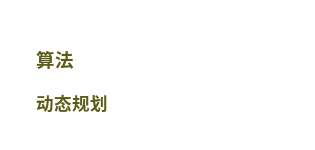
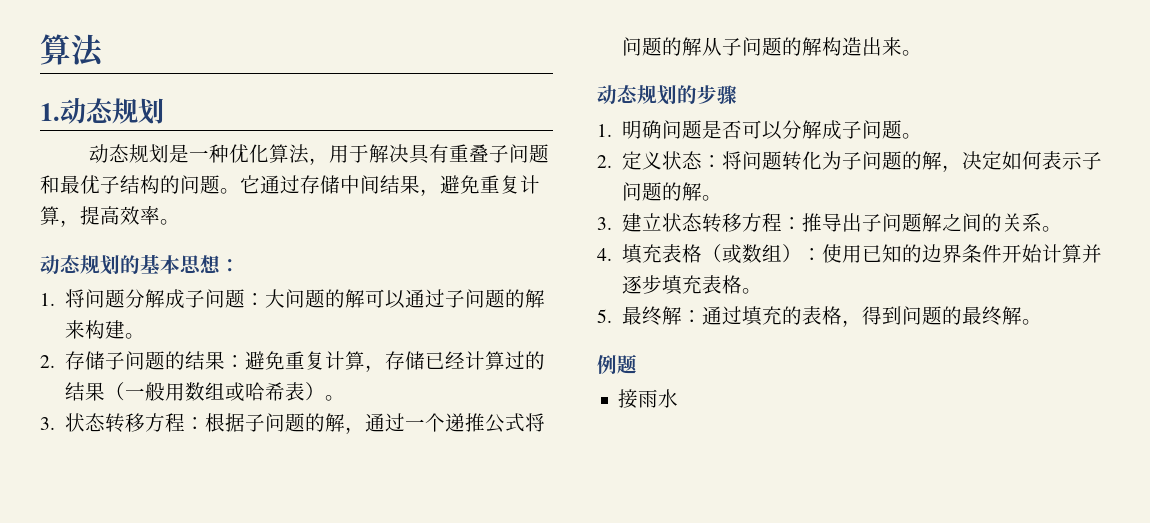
[36,50,74,69] [36,94,108,113] 算法 // 动态规划 -> [40,34,104,67] [40,97,164,125] [89,144,550,165] [40,175,540,196] [40,206,180,227] [40,254,240,275] [40,289,545,309] [64,320,145,339] [40,351,545,372] [64,382,345,402] [40,413,545,434] [621,37,922,56] [597,85,737,105] [597,120,922,140] [597,151,1102,172] [621,182,722,201] [597,213,1062,233] [597,244,1102,264] [621,275,762,295] [597,306,1042,327] [597,354,637,374] [618,389,679,409] 算法 // 1.动态规划 // 动态规划是一种优化算法，用于解决具有重叠子问题和最优子结构的问题。它通过存储中间结果，避免重复计算，提高效率。 // 动态规划的基本思想： // 1.将问题分解成子问题：大问题的解可以通过子问题的解来构建。 // 2.存储子问题的结果：避免重复计算，存储已经计算过的结果（一般用数组或哈希表）。 // 3.状态转移方程：根据子问题的解，通过一个递推公式将问题的解从子问题的解构造出来。 // 动态规划的步骤 // 1.明确问题是否可以分解成子问题。 // 2.定义状态：将问题转化为子问题的解，决定如何表示子问题的解。 // 3.建立状态转移方程：推导出子问题解之间的关系。 // 4.填充表格（或数组）：使用已知的边界条件开始计算并逐步填充表格。 // 5.最终解：通过填充的表格，得到问题的最终解。 // 例题 // 接雨水

